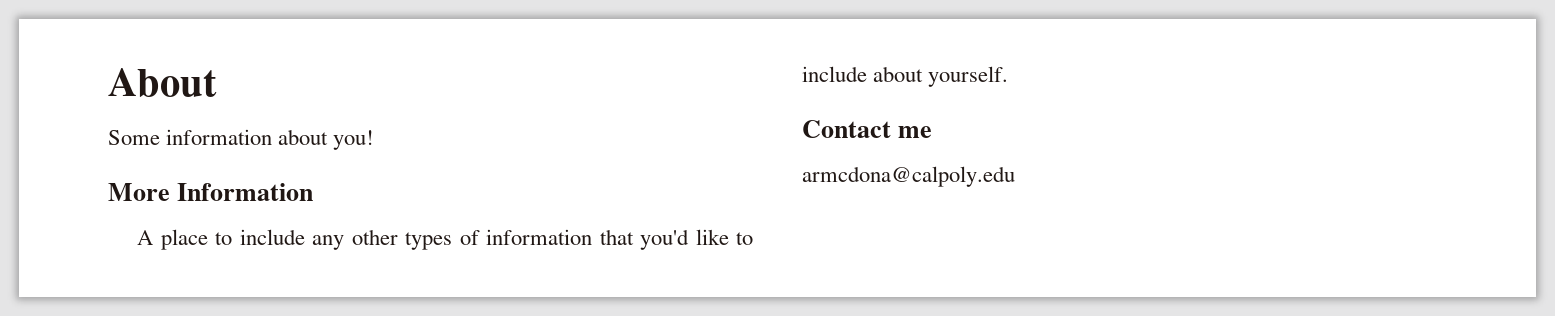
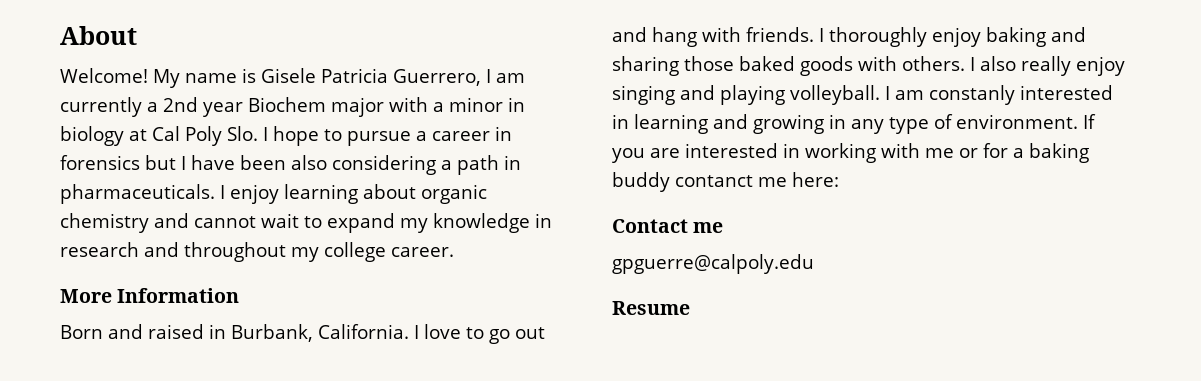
[108,129,375,150] [108,183,314,201] [137,229,753,250] [802,66,1009,87] Some information about you! // More Information // A place to include any other types of information that you'd like to include about yourself. -> [60,68,525,88] [60,97,525,117] [60,126,512,146] [60,155,521,175] [60,184,487,204] [60,213,552,233] [60,242,454,262] [60,288,240,303] [60,324,545,344] [612,27,1086,47] [612,56,1125,76] [612,85,1113,105] [612,114,1096,134] [612,143,1089,163] [612,172,839,192] Welcome! My name is Gisele Patricia Guerrero, I am currently a 2nd year Biochem major with a minor in biology at Cal Poly Slo. I hope to pursue a career in forensics but I have been also considering a path in pharmaceuticals. I enjoy learning about organic chemistry and cannot wait to expand my knowledge in research and throughout my college career. // More Information // Born and raised in Burbank, California. I love to go out and hang with friends. I thoroughly enjoy baking and sharing those baked goods with others. I also really enjoy singing and playing volleyball. I am constanly interested in learning and growing in any type of environment. If you are interested in working with me or for a baking buddy contanct me here:
[802,166,1015,187] armcdona@calpoly.edu -> [612,254,814,274] [612,301,690,315] gpguerre@calpoly.edu // Resume

